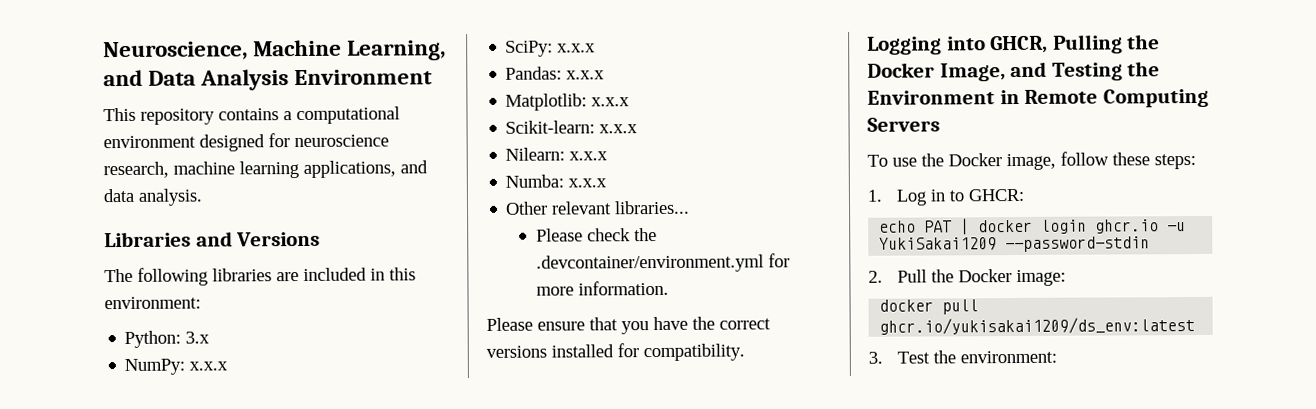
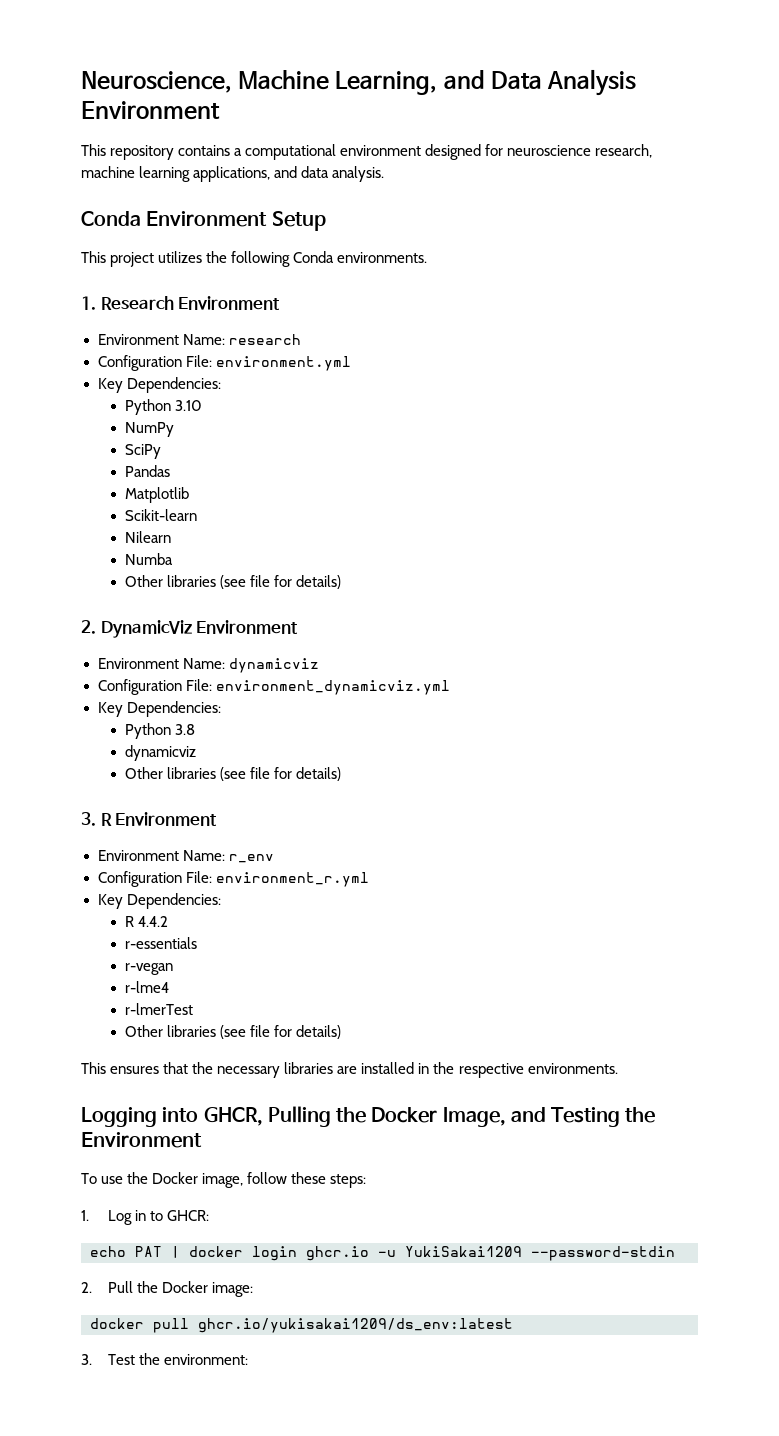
[104,231,321,248] [104,267,416,286] [104,296,201,310] [124,330,211,348] [124,358,229,375] [505,40,597,57] [505,66,606,80] [505,93,631,111] [505,120,639,134] [505,147,609,161] [505,174,608,188] [505,200,691,215] [535,228,657,242] [535,253,790,273] [535,280,669,296] [486,316,771,335] [486,343,745,362] Libraries and Versions // The following libraries are included in this environment: // Python: 3.x // NumPy: x.x.x // SciPy: x.x.x // Pandas: x.x.x // Matplotlib: x.x.x // Scikit-learn: x.x.x // Nilearn: x.x.x // Numba: x.x.x // Other relevant libraries... // Please check the .devcontainer/environment.yml for more information. // Please ensure that you have the correct versions installed for compatibility. -> [81,211,326,231] [81,251,428,267] [81,296,281,310] [97,334,301,345] [97,355,351,371] [97,377,221,393] [124,399,202,415] [124,422,174,437] [124,444,161,459] [124,465,170,477] [124,487,189,503] [124,509,197,521] [124,531,171,543] [124,553,173,565] [124,575,341,589] [81,620,299,638] [97,658,319,673] [97,679,450,695] [97,701,221,717] [124,723,195,739] [124,745,196,761] [124,767,341,781] [81,812,218,826] [97,850,274,863] [97,871,369,887] [97,893,221,909] [124,916,168,927] [124,937,197,949] [124,963,173,975] [124,981,169,993] [124,1003,193,1015] [124,1025,341,1039] [81,1062,618,1078] Conda Environment Setup // This project utilizes the following Conda environments. // 1. Research Environment // Environment Name: research // Configuration File: environment.yml // Key Dependencies: // Python 3.10 // NumPy // SciPy // Pandas // Matplotlib // Scikit-learn // Nilearn // Numba // Other libraries (see file for details) // 2. DynamicViz Environment // Environment Name: dynamicviz // Configuration File: environment_dynamicviz.yml // Key Dependencies: // Python 3.8 // dynamicviz // Other libraries (see file for details) // 3. R Environment // Environment Name: r_env // Configuration File: environment_r.yml // Key Dependencies: // R 4.4.2 // r-essentials // r-vegan // r-lme4 // r-lmerTest // Other libraries (see file for details) // This ensures that the necessary libraries are installed in the respective environments.
[999,88,1209,108] [867,117,940,132] in Remote Computing Servers -> (202, 1140) none

